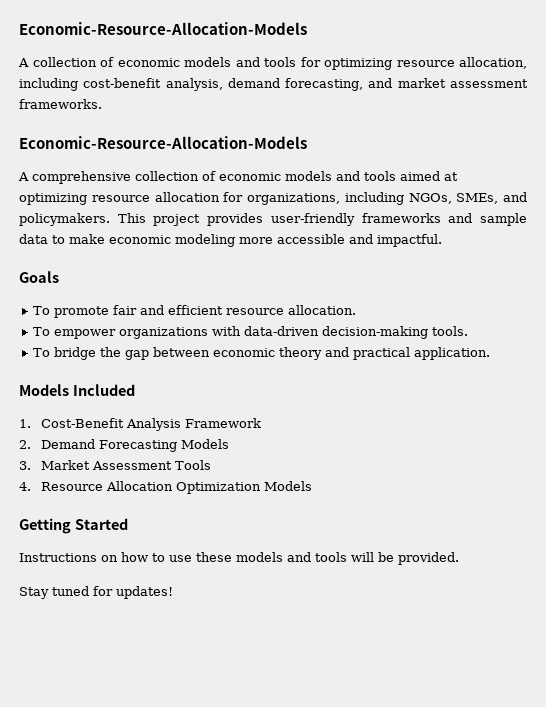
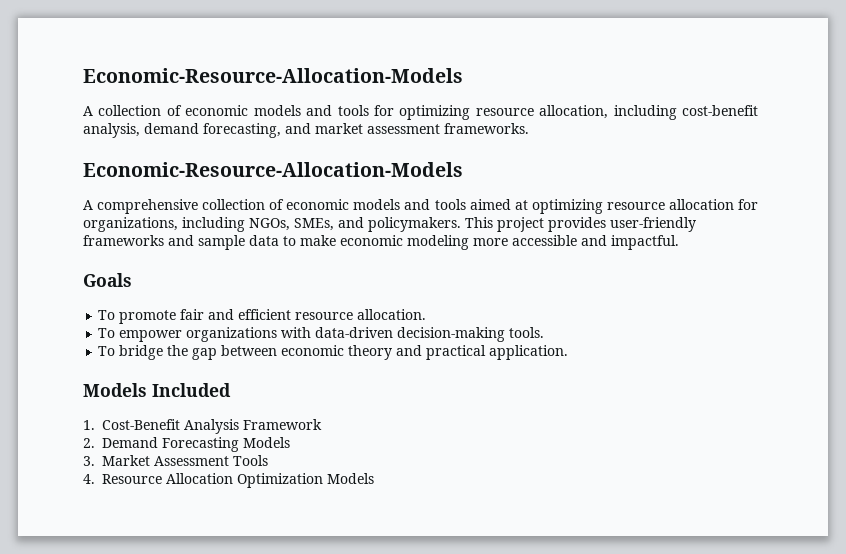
[19,518,128,534] [19,552,459,565] [19,586,173,599] // Getting Started // Instructions on how to use these models and tools will be provided. // Stay tuned for updates! -> (375, 478) none

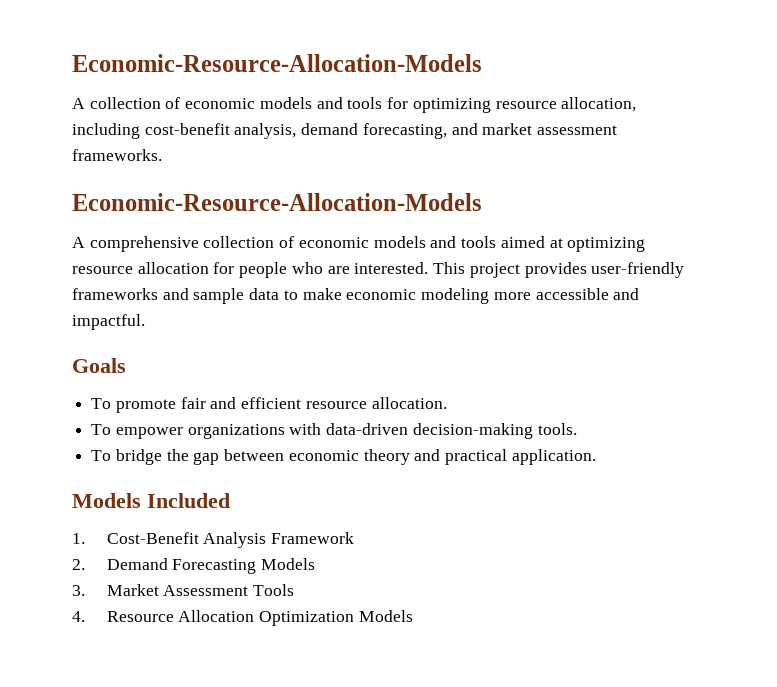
[83,217,461,232] organizations, including NGOs, SMEs, and policymakers. -> [239,262,429,278] people who are interested.

